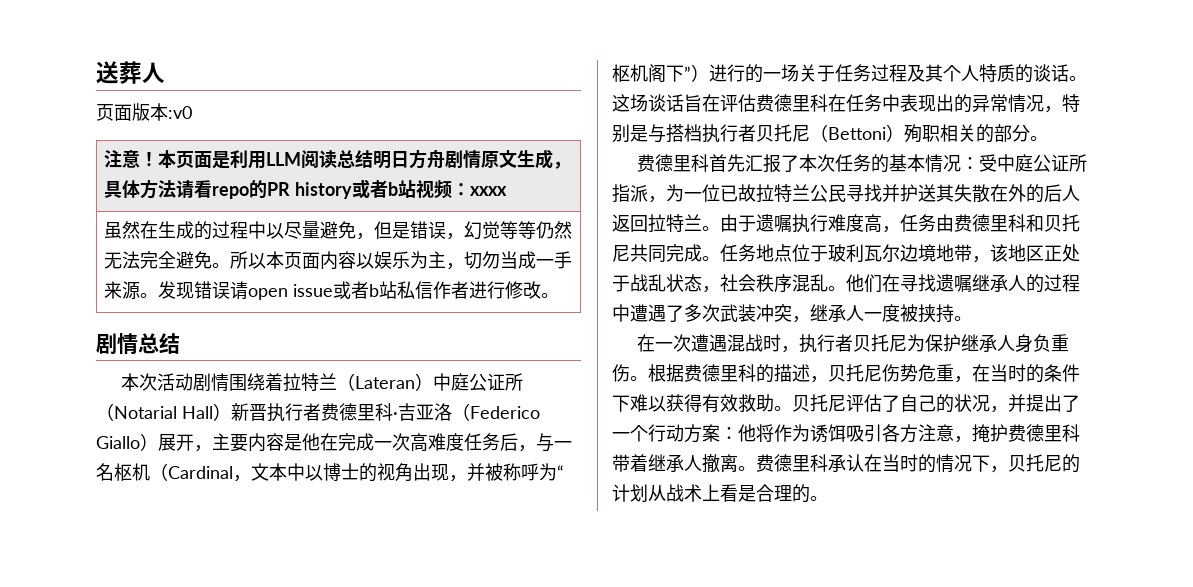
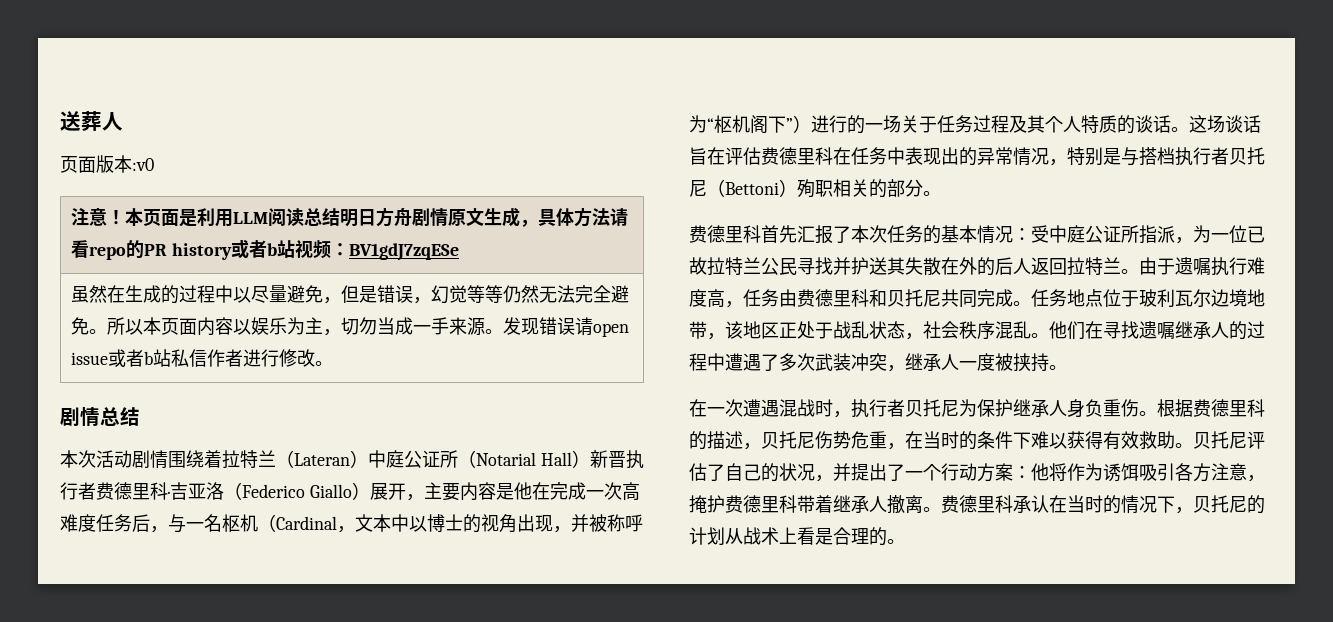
[470,186,508,196] xxxx -> [349,243,460,261] BV1gdJ7zqESe

